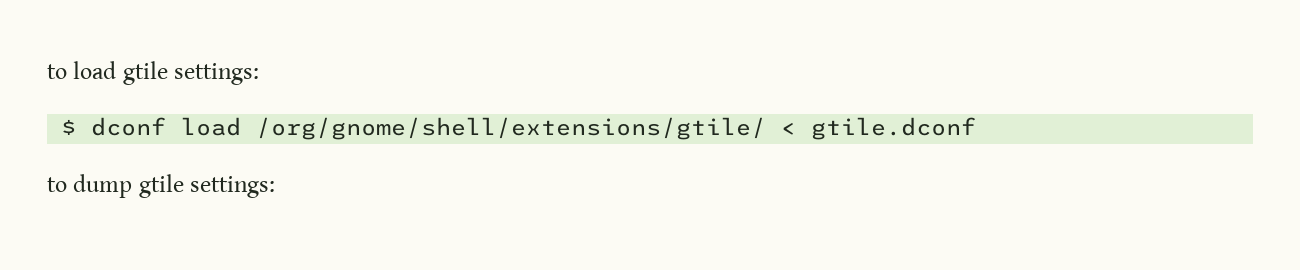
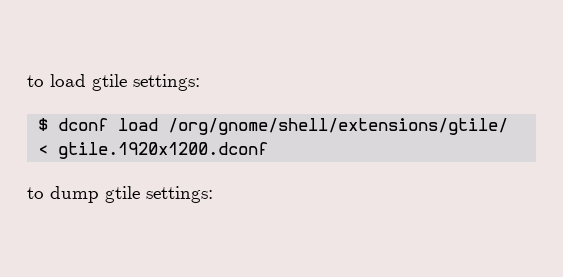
[811,117,977,140] gtile.dconf -> [58,142,269,159] gtile.1920x1200.dconf

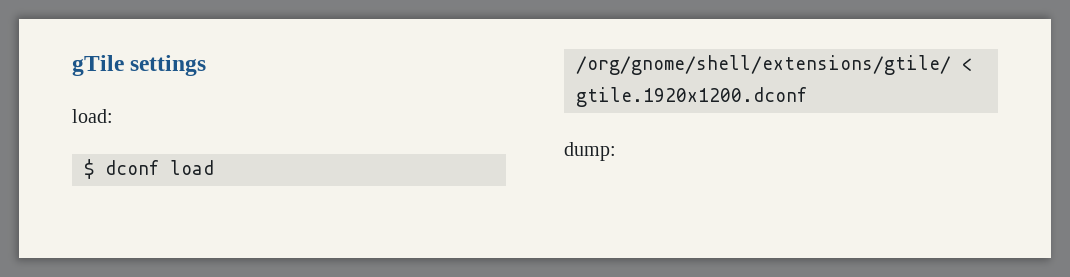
[27,74,200,91] to load gtile settings: -> [72,55,207,76] [72,109,113,123] gTile settings // load:
[27,186,213,203] to dump gtile settings: -> [564,142,616,161] dump:

